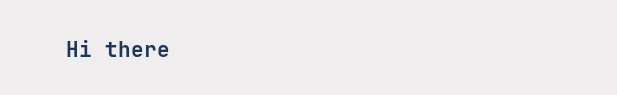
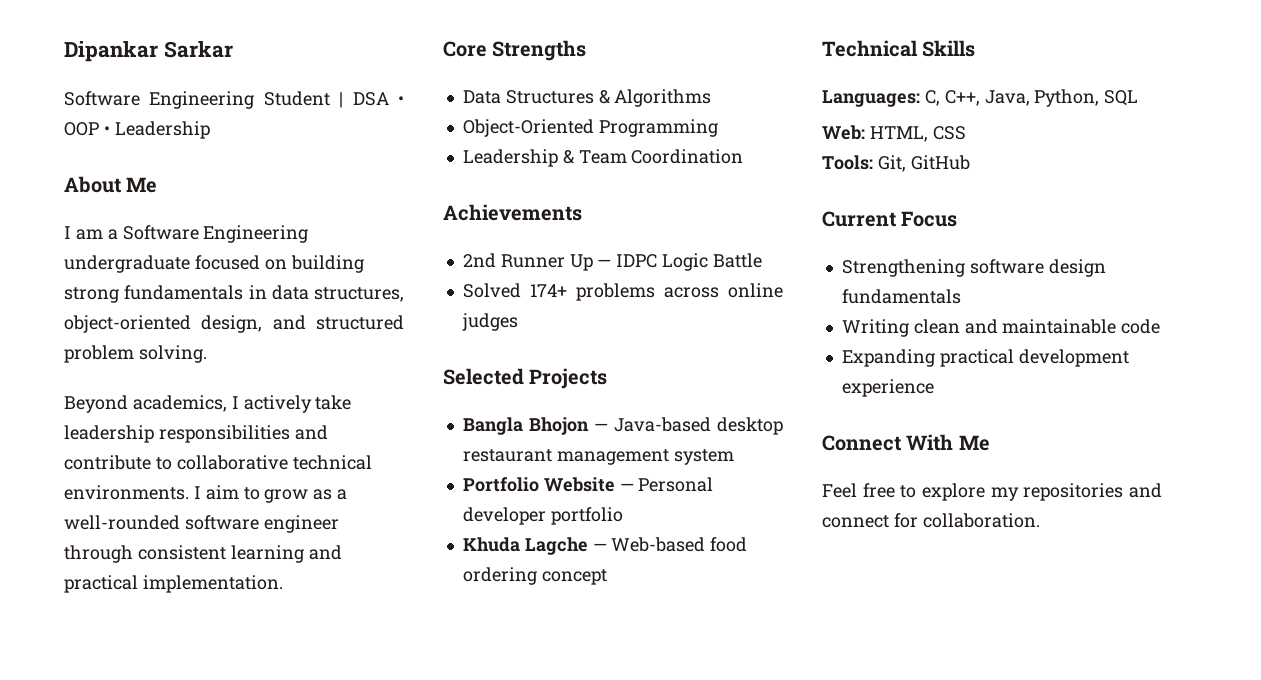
[66,40,170,57] Hi there -> [64,41,233,62] [64,91,404,109] [64,121,210,139] [64,176,158,193] [64,225,309,243] [64,255,364,273] [64,285,404,303] [64,315,404,333] [64,345,207,363] [64,395,352,413] [64,425,328,443] [64,455,372,470] [64,485,348,503] [64,515,339,533] [64,545,342,563] [64,575,283,593] [443,40,587,61] [462,89,712,107] [462,119,718,137] [462,149,744,167] [443,204,582,221] [462,253,762,271] [462,283,783,301] [461,313,518,331] [443,368,608,389] [462,417,783,435] [462,449,734,465] [462,477,714,492] [462,507,623,525] [462,537,748,555] [462,567,607,585] [822,40,976,57] [822,89,1139,107] [822,125,966,142] [822,155,970,172] [822,211,958,227] [841,259,1106,277] [841,289,961,304] [841,319,1161,337] [841,349,1129,367] [841,379,934,397] [822,434,990,451] [822,483,1162,501] [822,513,1040,528] Dipankar Sarkar // Software Engineering Student | DSA • OOP • Leadership // About Me // I am a Software Engineering undergraduate focused on building strong fundamentals in data structures, object-oriented design, and structured problem solving. // Beyond academics, I actively take leadership responsibilities and contribute to collaborative technical environments. I aim to grow as a well-rounded software engineer through consistent learning and practical implementation. // Core Strengths // Data Structures & Algorithms // Object-Oriented Programming // Leadership & Team Coordination // Achievements // 2nd Runner Up — IDPC Logic Battle // Solved 174+ problems across online judges // Selected Projects // Bangla Bhojon — Java-based desktop restaurant management system // Portfolio Website — Personal developer portfolio // Khuda Lagche — Web-based food ordering concept // Technical Skills // Languages: C, C++, Java, Python, SQL // Web: HTML, CSS // Tools: Git, GitHub // Current Focus // Strengthening software design fundamentals // Writing clean and maintainable code // Expanding practical development experience // Connect With Me // Feel free to explore my repositories and connect for collaboration.

